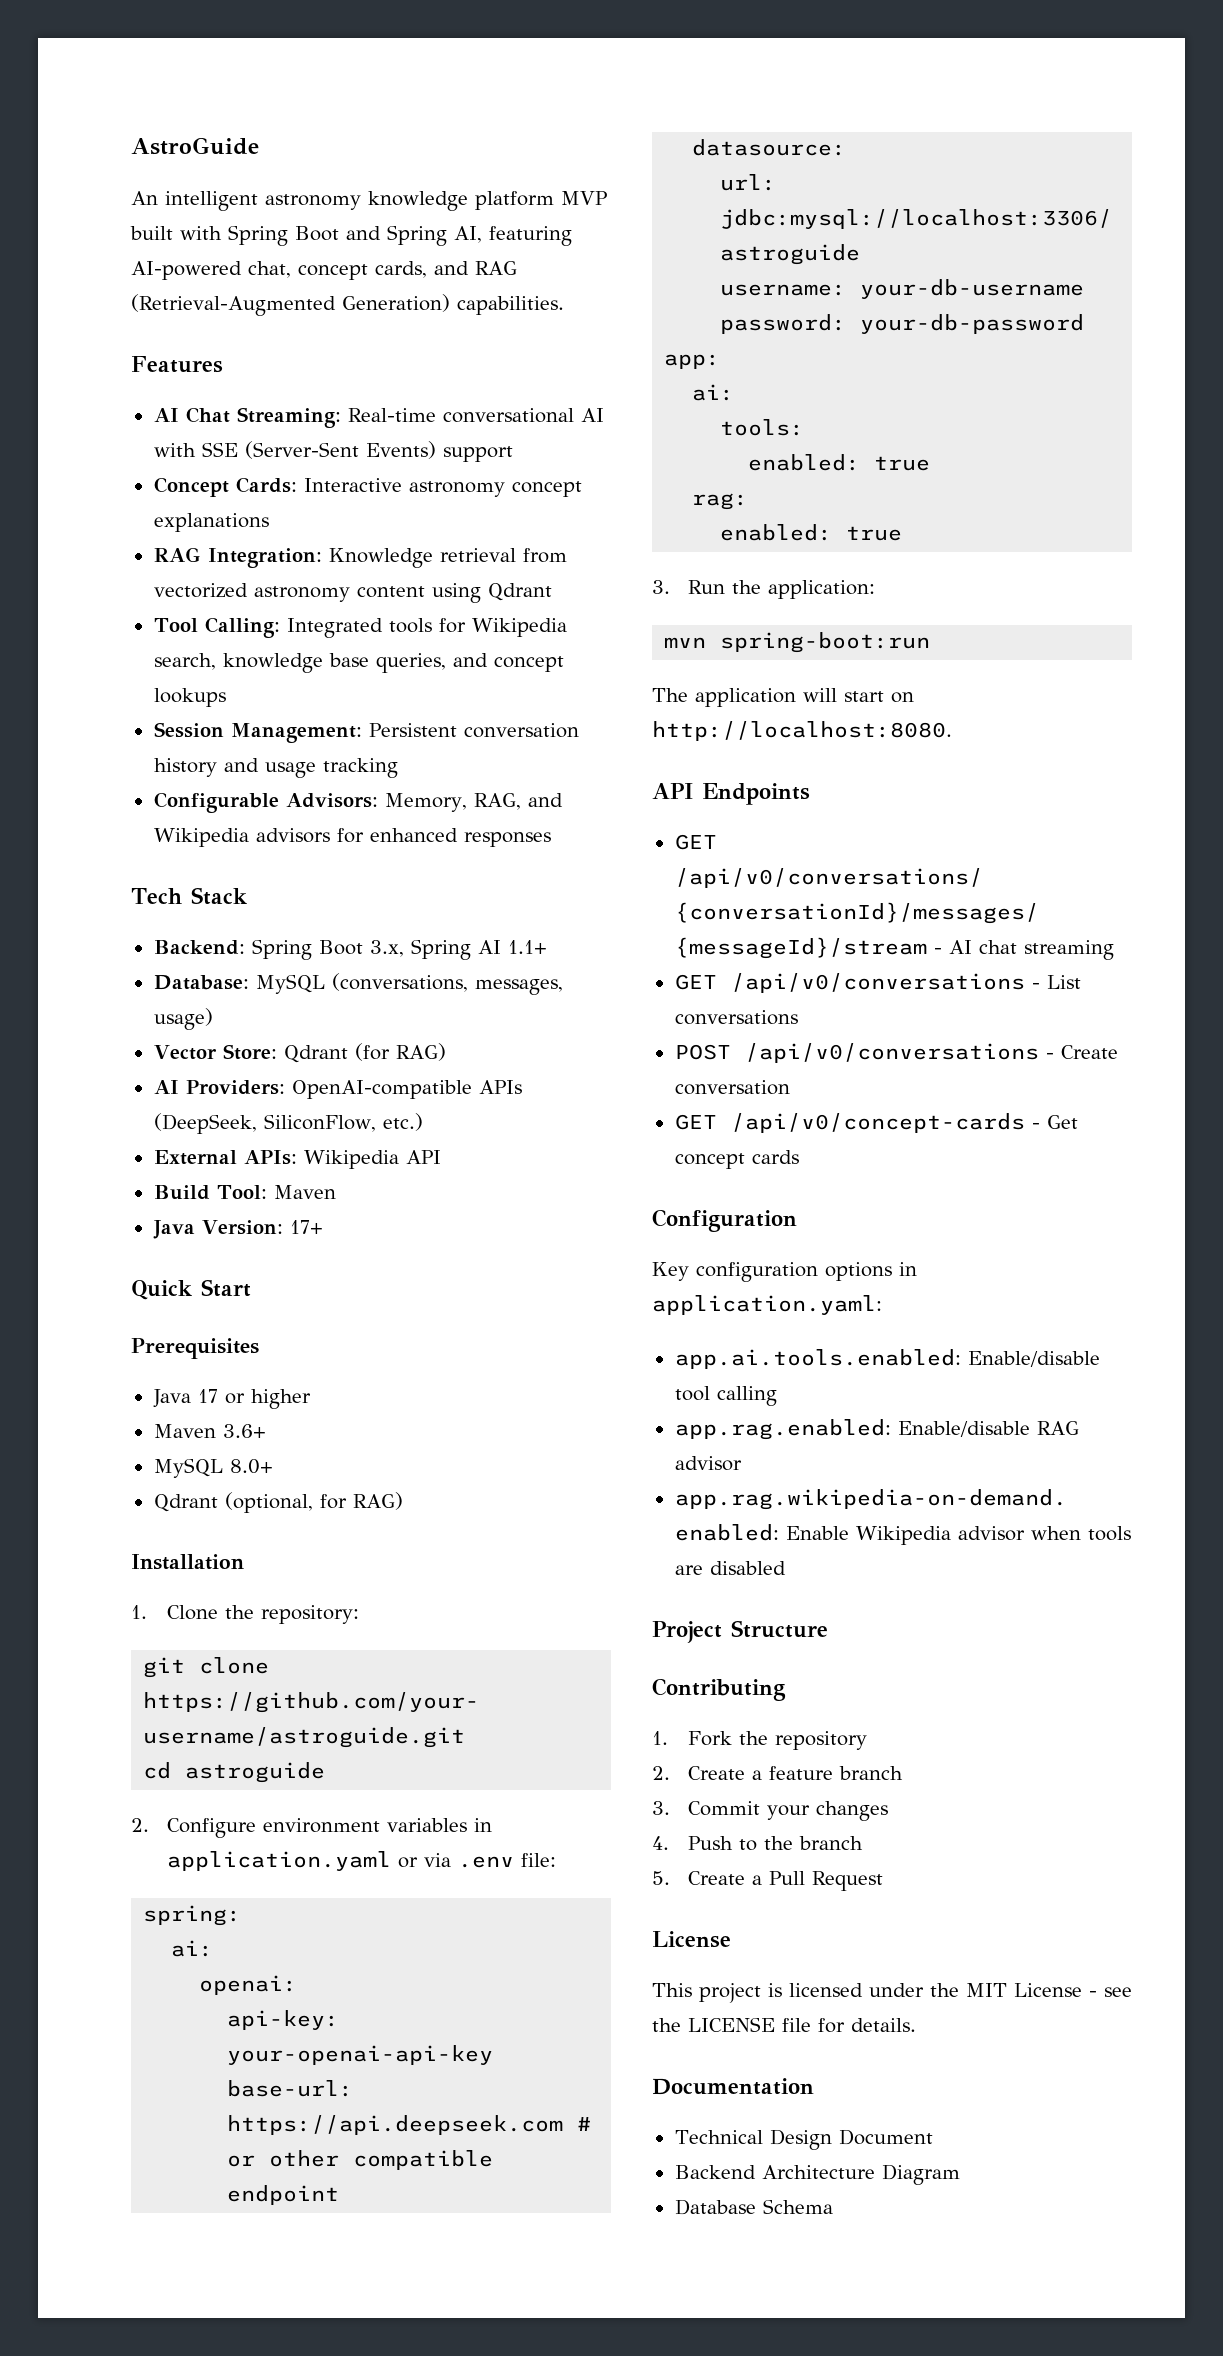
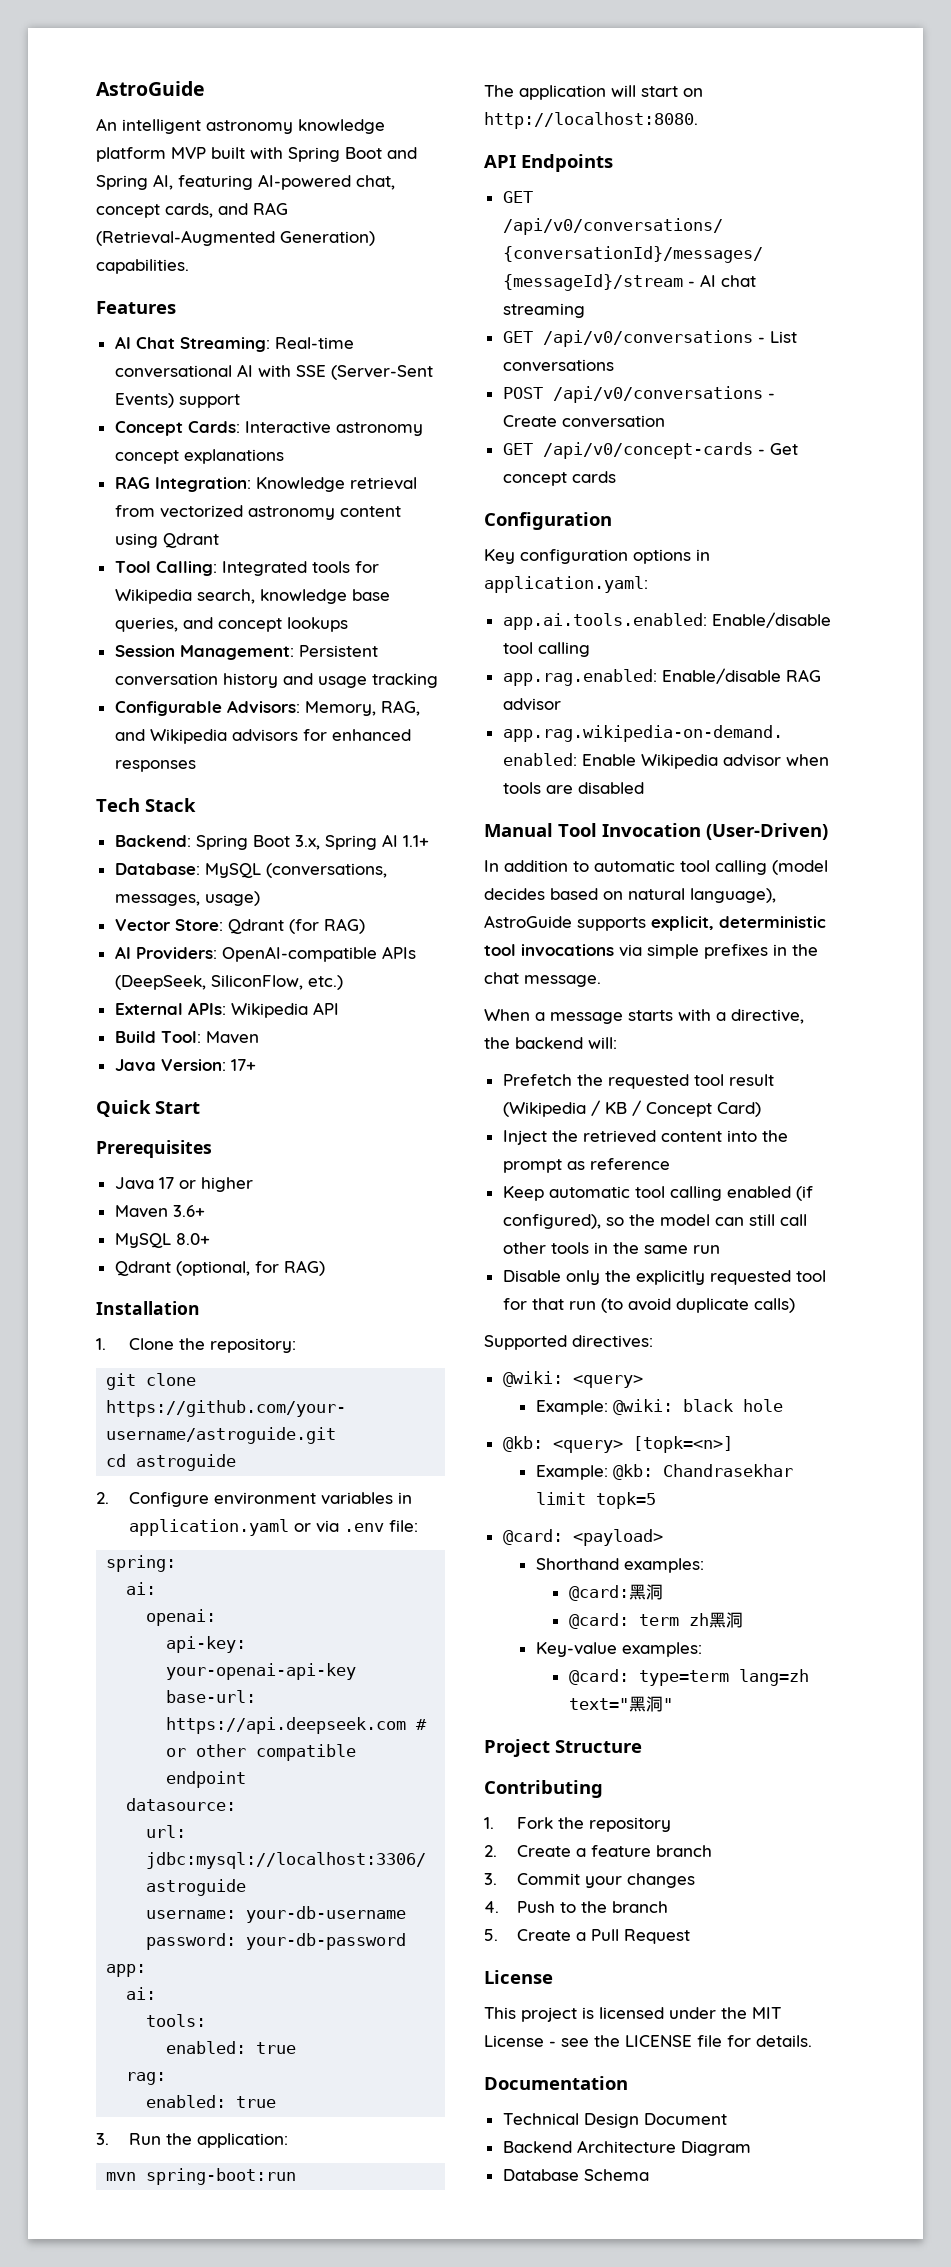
(786, 1568) none -> [484,823,828,840] [484,860,828,875] [484,888,776,903] [484,915,826,931] [484,944,818,959] [484,972,601,987] [484,1009,804,1024] [484,1037,617,1049] [502,1074,774,1089] [502,1100,761,1117] [502,1130,788,1145] [502,1158,670,1173] [502,1186,813,1201] [502,1214,807,1229] [502,1242,720,1254] [502,1270,826,1285] [502,1298,795,1313] [484,1335,653,1350] [502,1371,643,1388] [535,1399,783,1415] [502,1436,733,1453] [535,1464,793,1480] [535,1492,656,1509] [502,1529,663,1546] [535,1558,704,1573] [568,1584,663,1601] [568,1612,743,1629] [535,1642,702,1657] [568,1669,809,1686] [568,1696,673,1712] // Manual Tool Invocation (User-Driven) // In addition to automatic tool calling (model decides based on natural language), AstroGuide supports explicit, deterministic tool invocations via simple prefixes in the chat message. // When a message starts with a directive, the backend will: // Prefetch the requested tool result (Wikipedia / KB / Concept Card) // Inject the retrieved content into the prompt as reference // Keep automatic tool calling enabled (if configured), so the model can still call other tools in the same run // Disable only the explicitly requested tool for that run (to avoid duplicate calls) // Supported directives: // @wiki: <query> // Example: @wiki: black hole // @kb: <query> [topk=<n>] // Example: @kb: Chandrasekhar limit topk=5 // @card: <payload> // Shorthand examples: // @card:黑洞 // @card: term zh黑洞 // Key-value examples: // @card: type=term lang=zh text="黑洞"

